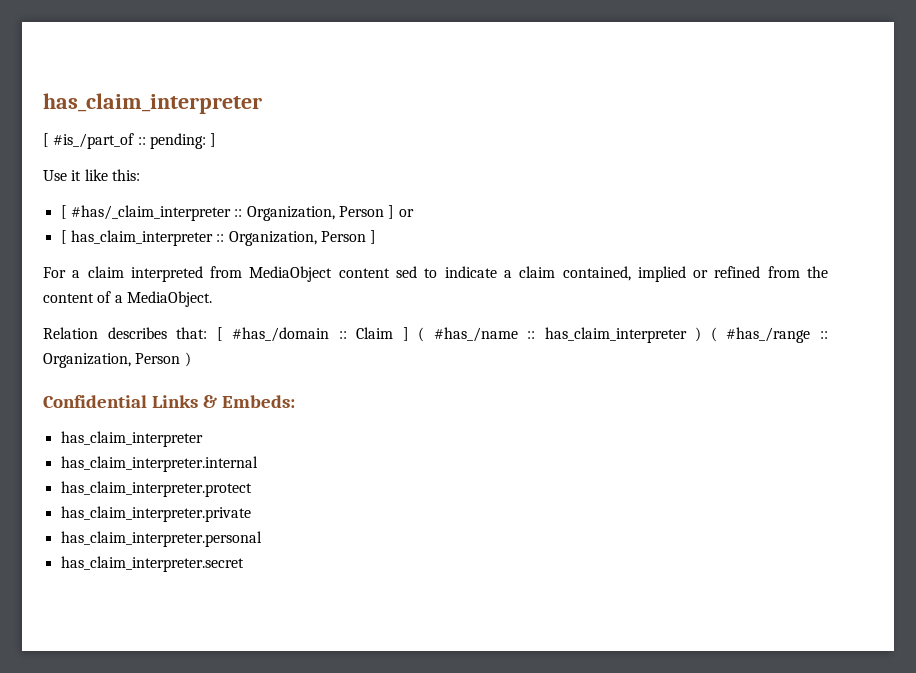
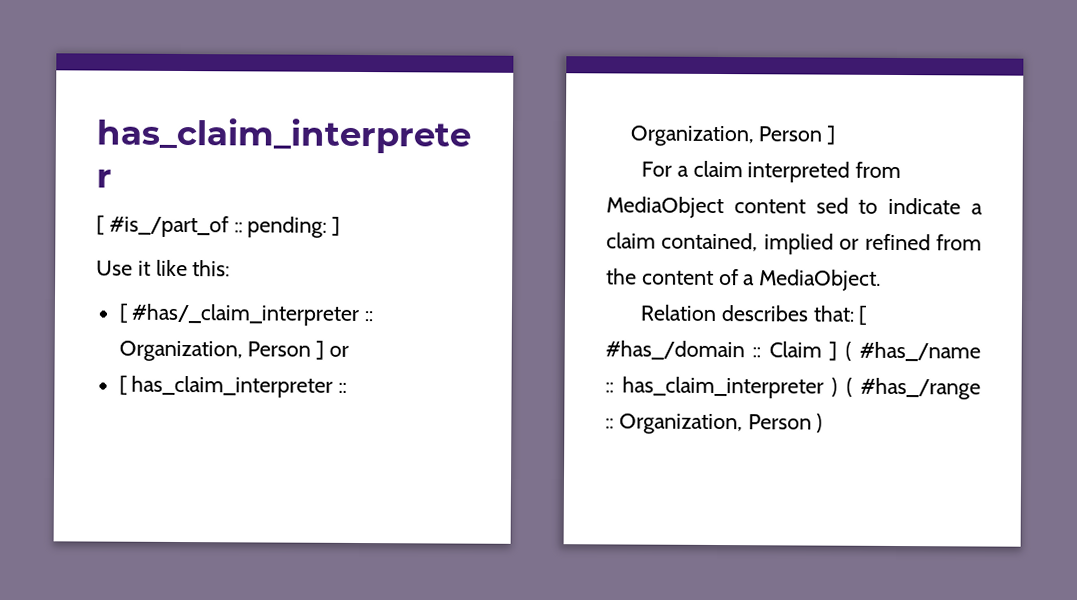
[43,395,295,408] [60,431,203,447] [60,456,258,472] [60,481,252,497] [60,506,251,522] [60,531,262,547] [60,556,244,572] // Confidential Links & Embeds: // has_claim_interpreter // has_claim_interpreter.internal // has_claim_interpreter.protect // has_claim_interpreter.private // has_claim_interpreter.personal // has_claim_interpreter.secret -> (824, 423) none

